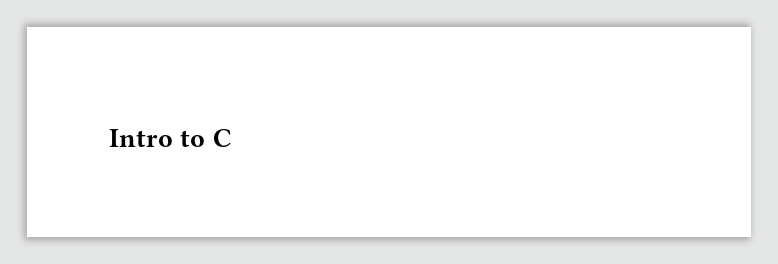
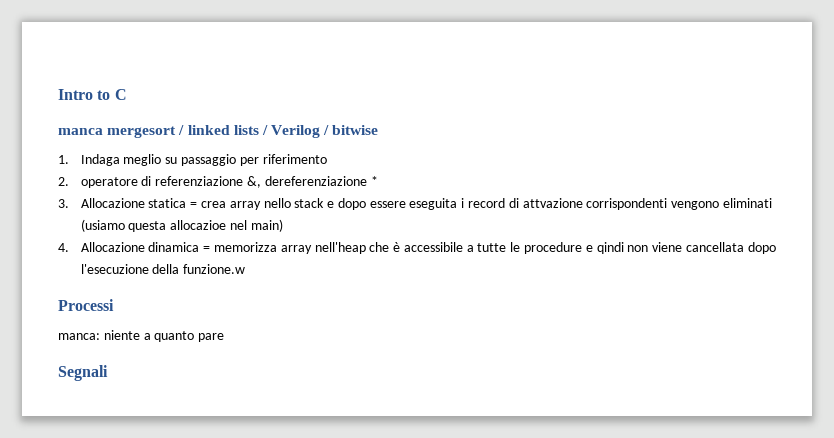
(232, 138) none -> [58,125,379,138] [58,154,327,166] [58,176,378,188] [58,198,772,210] [80,219,283,232] [58,242,776,254] [80,264,246,274] [58,299,114,311] [58,330,225,342] [58,365,108,381] // manca mergesort / linked lists / Verilog / bitwise // 1. Indaga meglio su passaggio per riferimento // 2. operatore di referenziazione &, dereferenziazione * // 3. Allocazione statica = crea array nello stack e dopo essere eseguita i record di attvazione corrispondenti vengono eliminati (usiamo questa allocazioe nel main) // 4. Allocazione dinamica = memorizza array nell'heap che è accessibile a tutte le procedure e qindi non viene cancellata dopo l'esecuzione della funzione.w // Processi // manca: niente a quanto pare // Segnali

